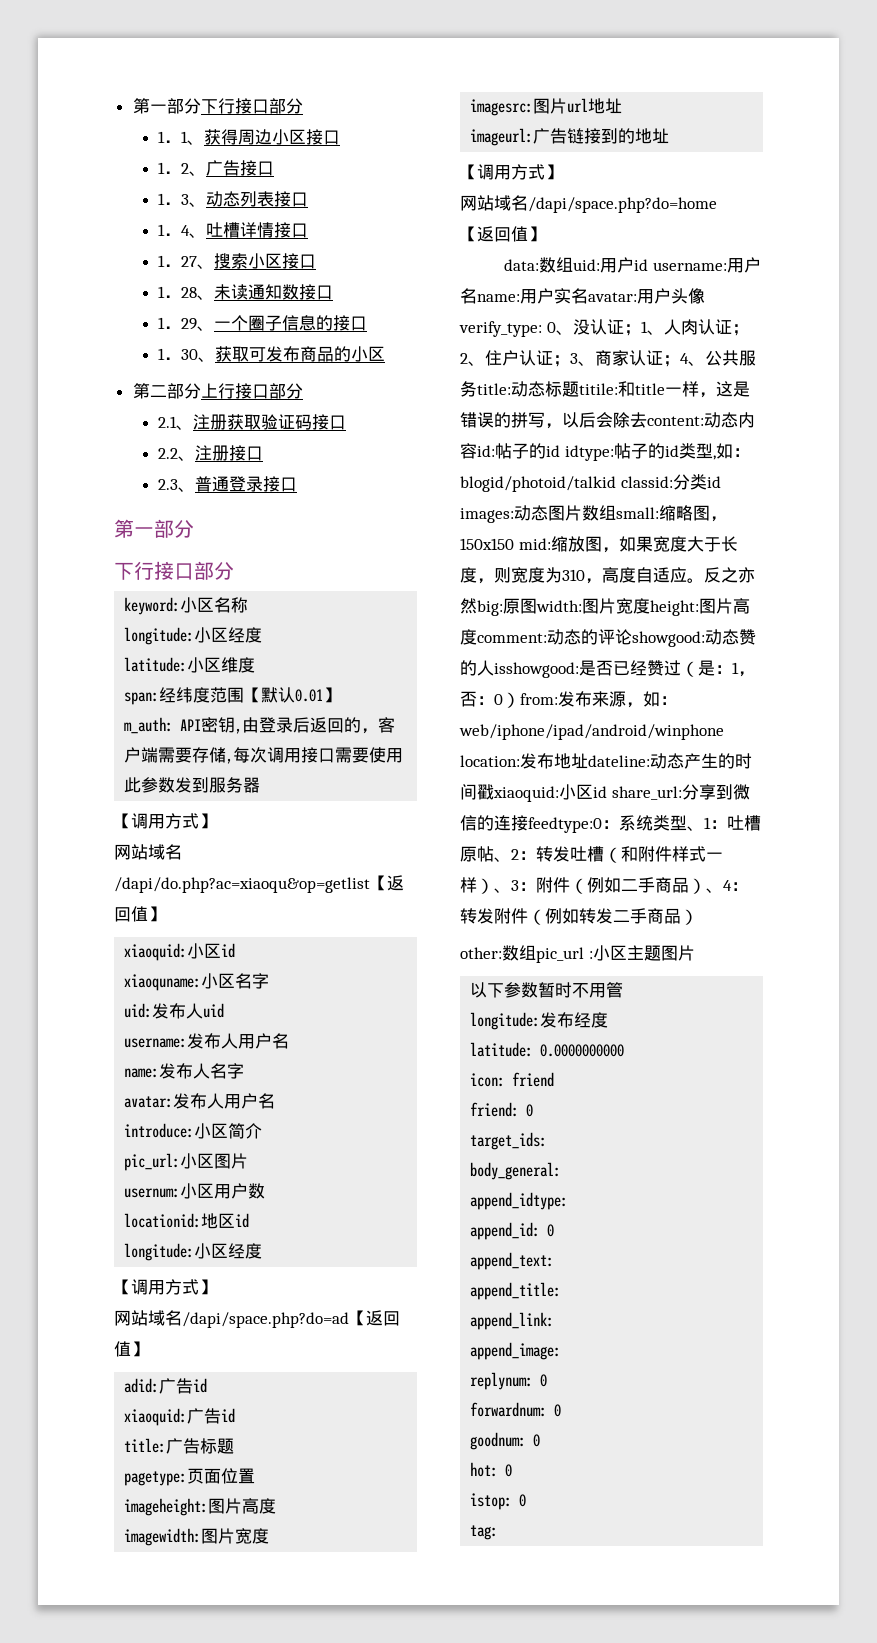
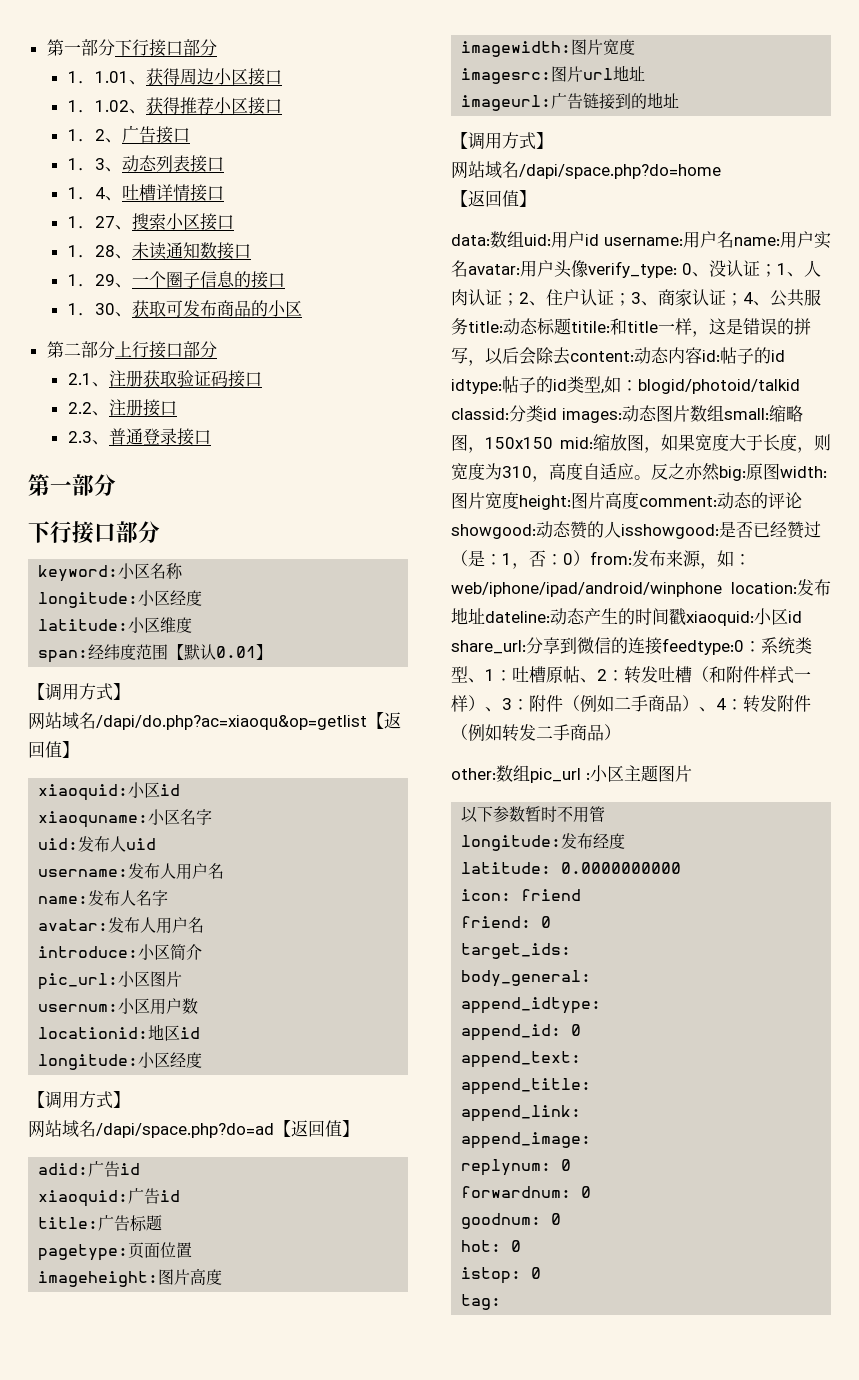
[180,131,188,143] 1 -> [94,71,129,83] 1.01
(340, 137) none -> [67,97,282,115] // 1．1.02、获得推荐小区接口
[124,717,396,734] [124,747,404,764] [124,777,261,793] // m_auth: API密钥,由登录后返回的，客户端需要存储,每次调用接口需要使用此参数发到服务器 -> (273, 652) none

